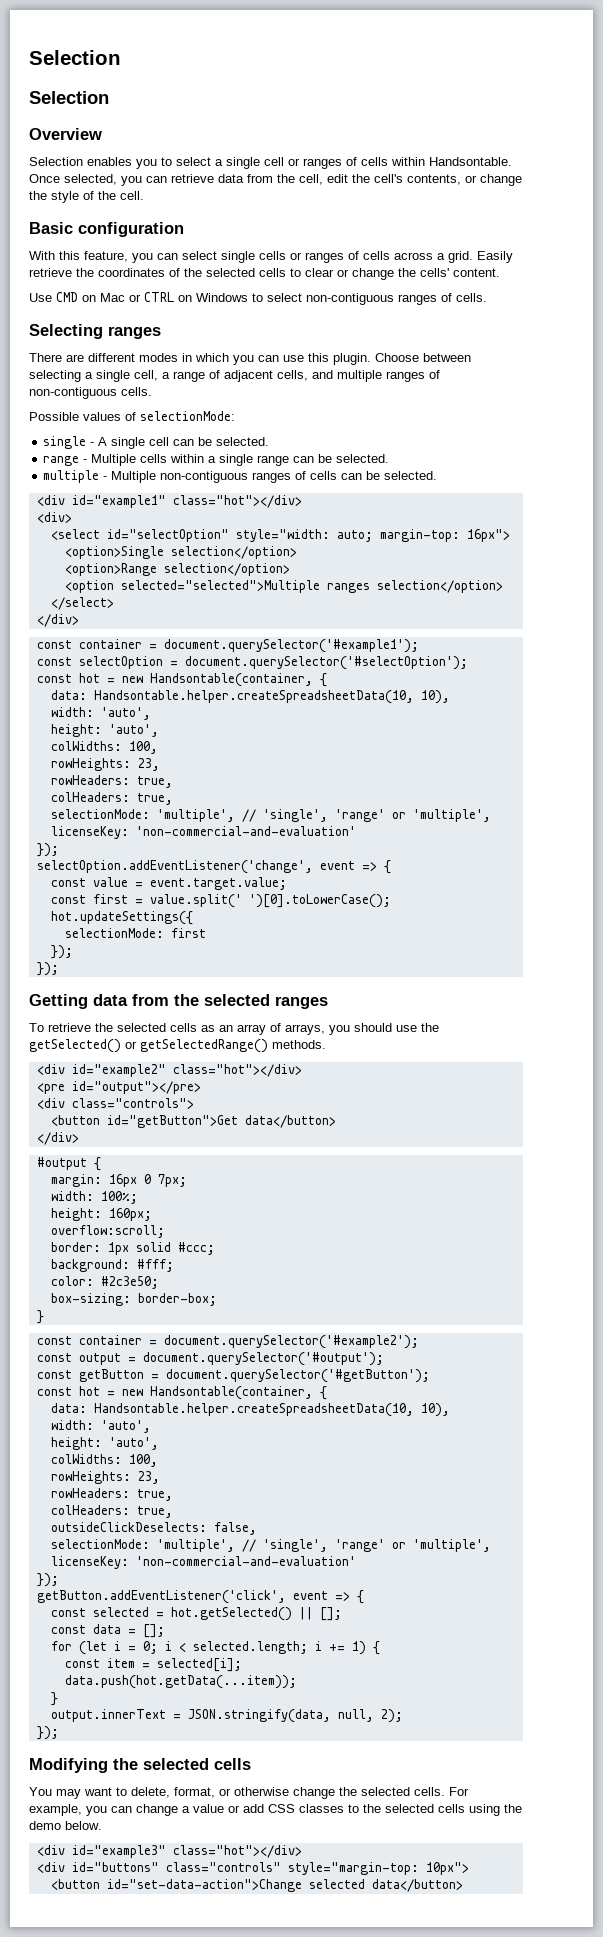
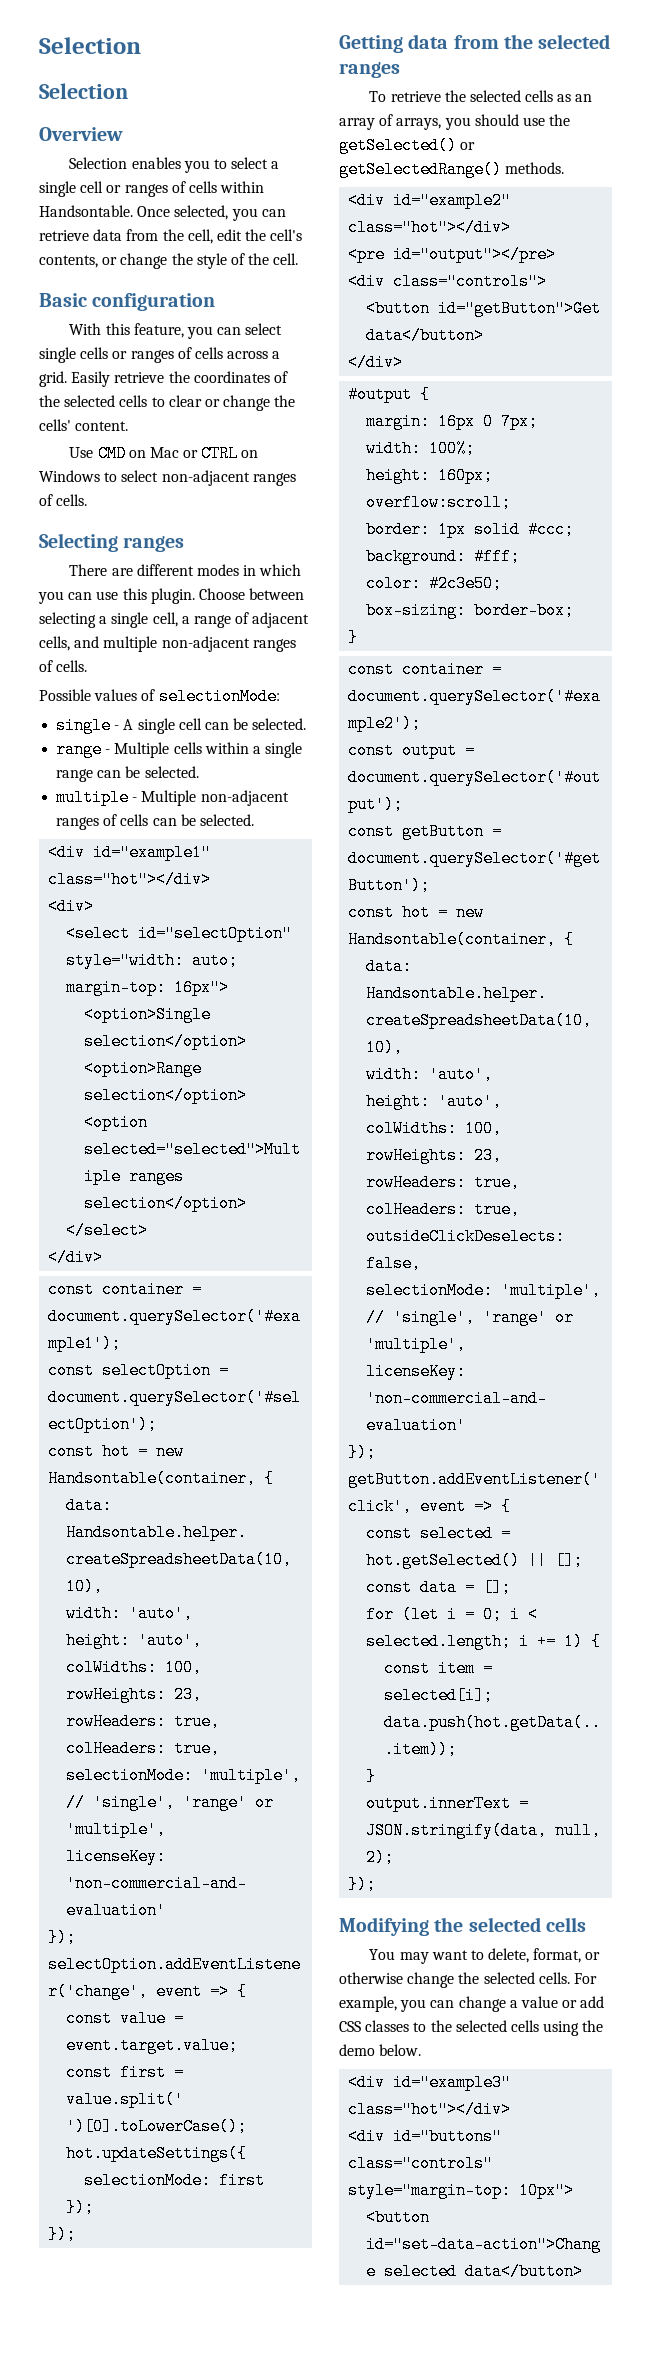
[306,293,394,305] non-contiguous -> [161,470,250,486] non-adjacent
[386,370,440,382] [29,387,117,399] ranges of non-contiguous -> [161,636,296,652] [39,660,53,672] non-adjacent ranges of
[160,471,249,483] non-contiguous -> [200,790,289,806] non-adjacent

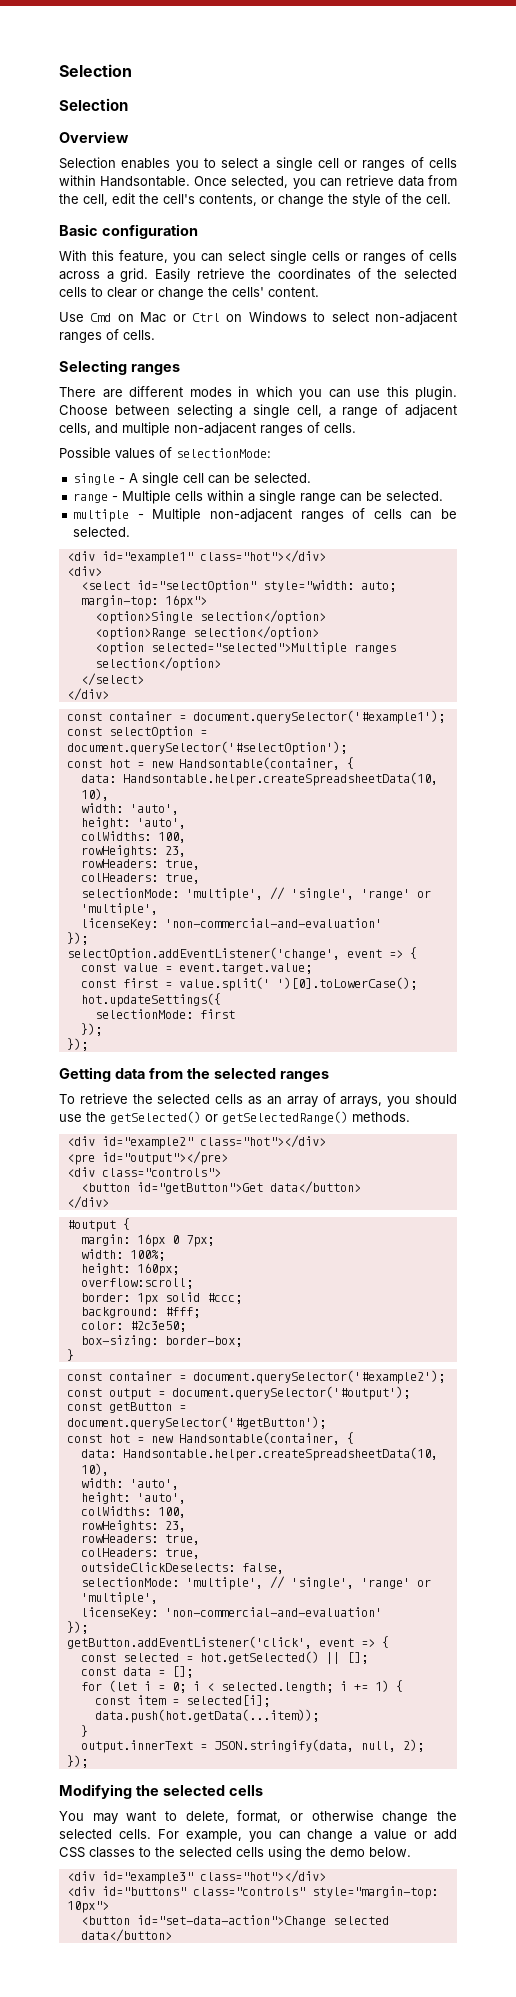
[97,445,126,462] CMD -> [90,313,112,322] Cmd
[201,445,239,462] CTRL -> [192,313,220,322] Ctrl

